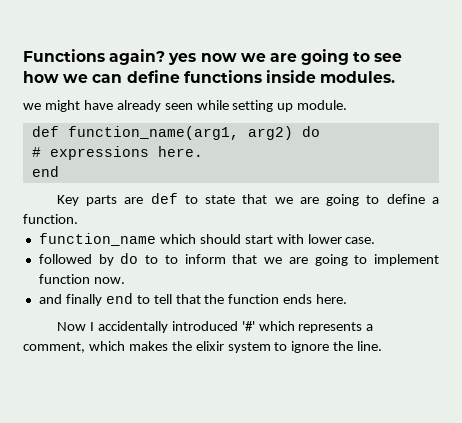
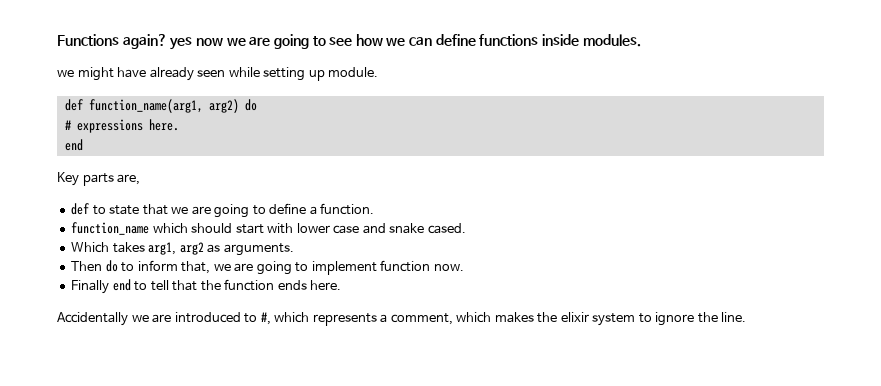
[124,197,144,204] are -> [117,174,141,185] are, //
[345,237,376,244] [38,253,258,266] case. // followed by do to to inform that -> [333,223,466,234] [71,242,294,256] [71,260,211,274] case and snake cased. // Which takes arg1, arg2 as arguments. // Then do to inform that,
[38,294,102,306] and finally -> [71,280,110,294] Finally
[56,321,255,333] Now I accidentally introduced '#' -> [57,312,271,326] Accidentally we are introduced to #,

